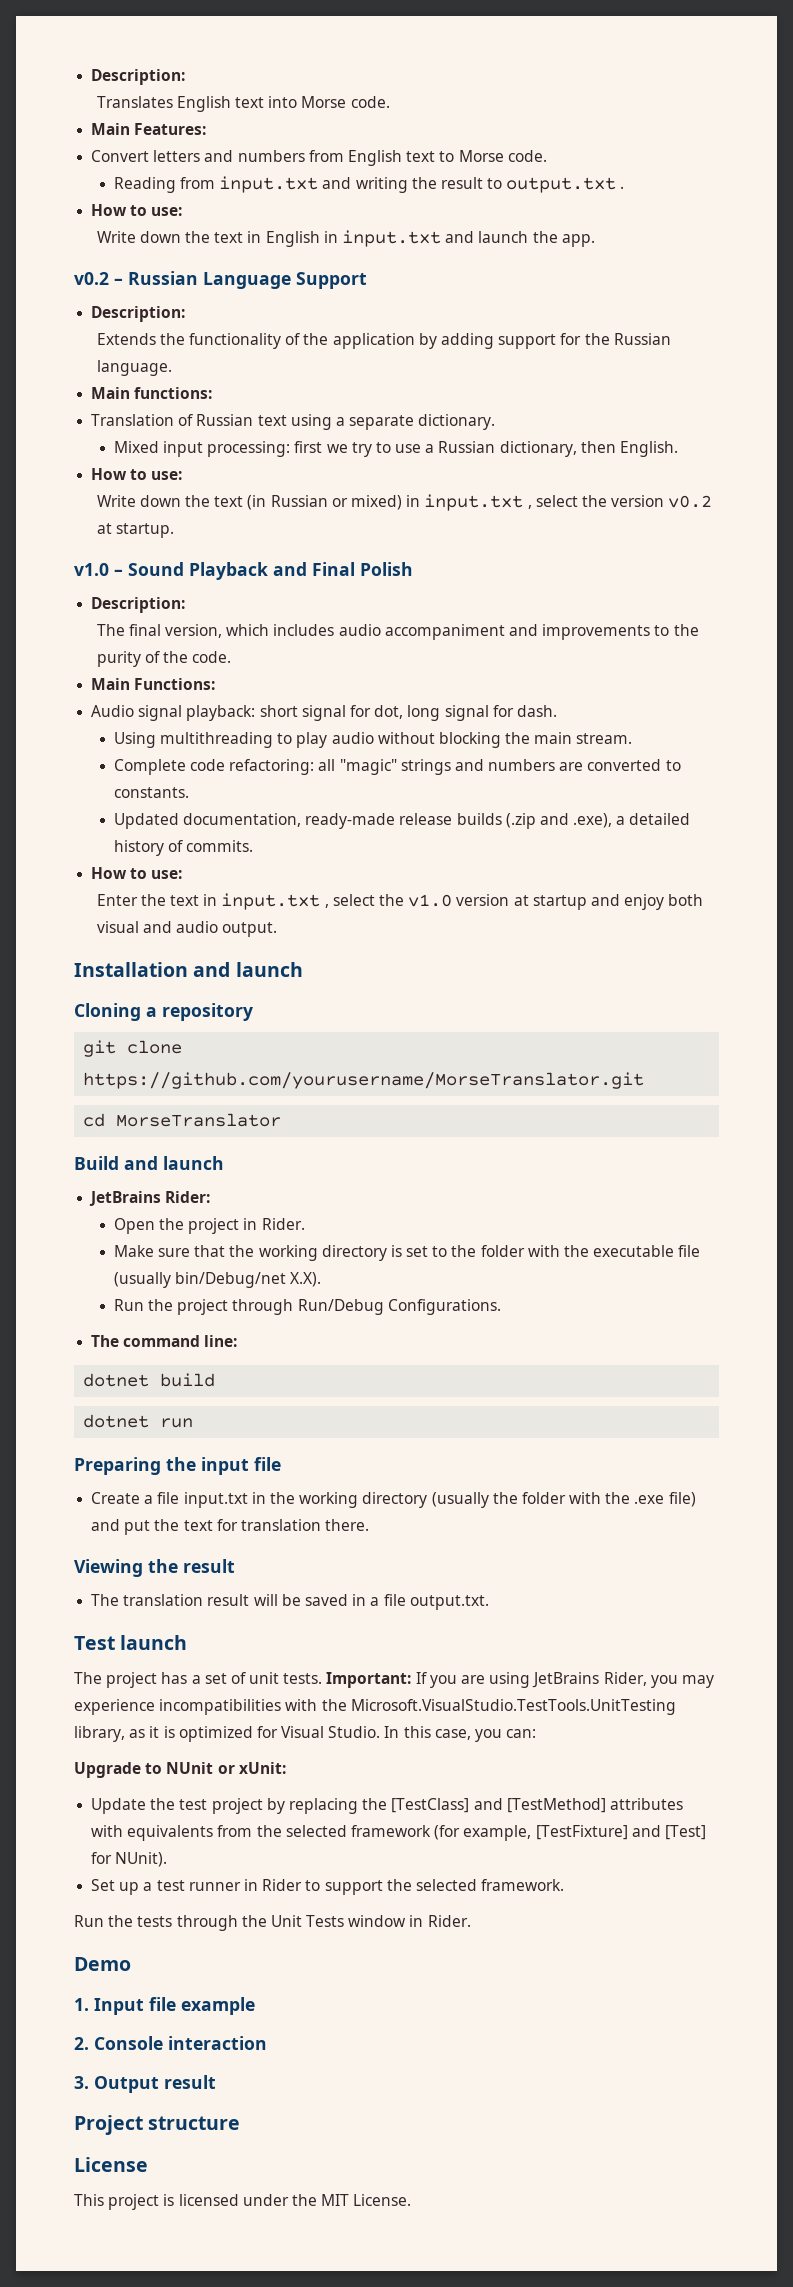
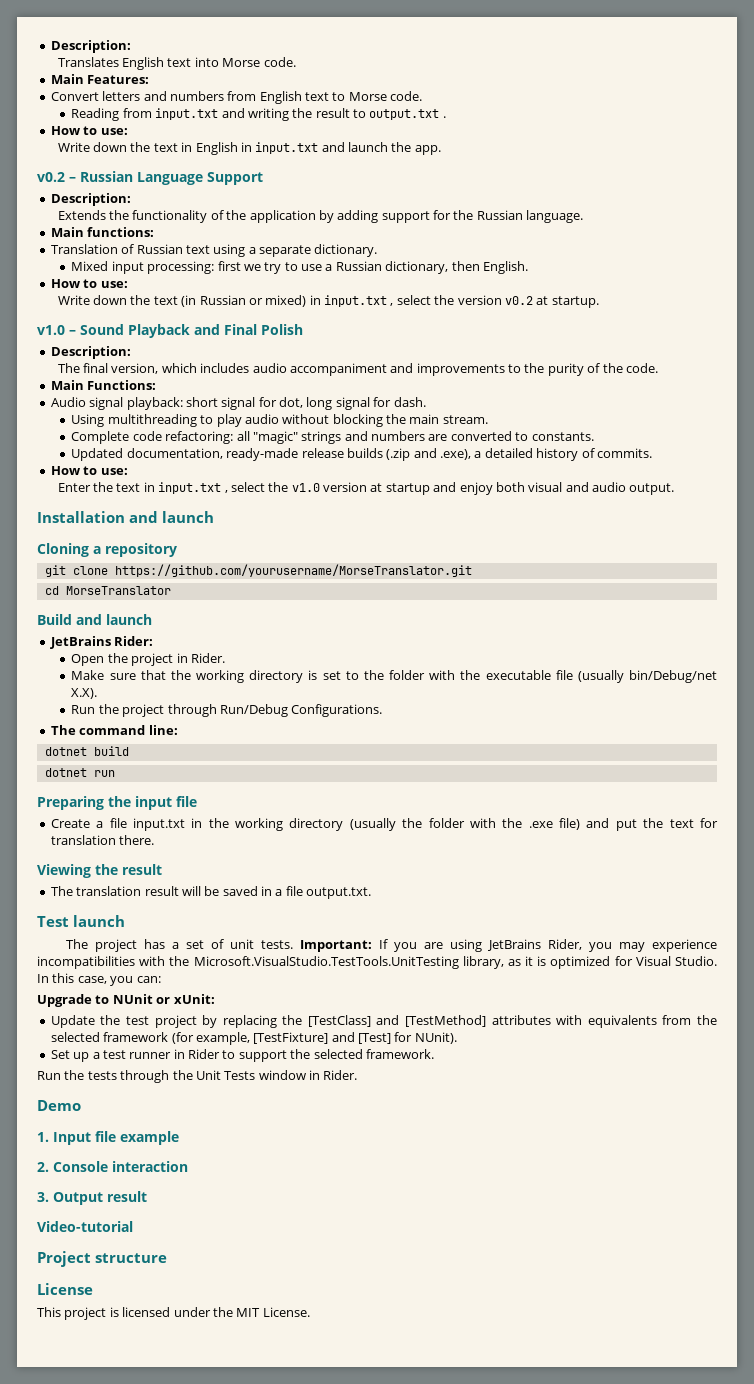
(216, 2082) none -> [37,1221,133,1232] // Video-tutorial

